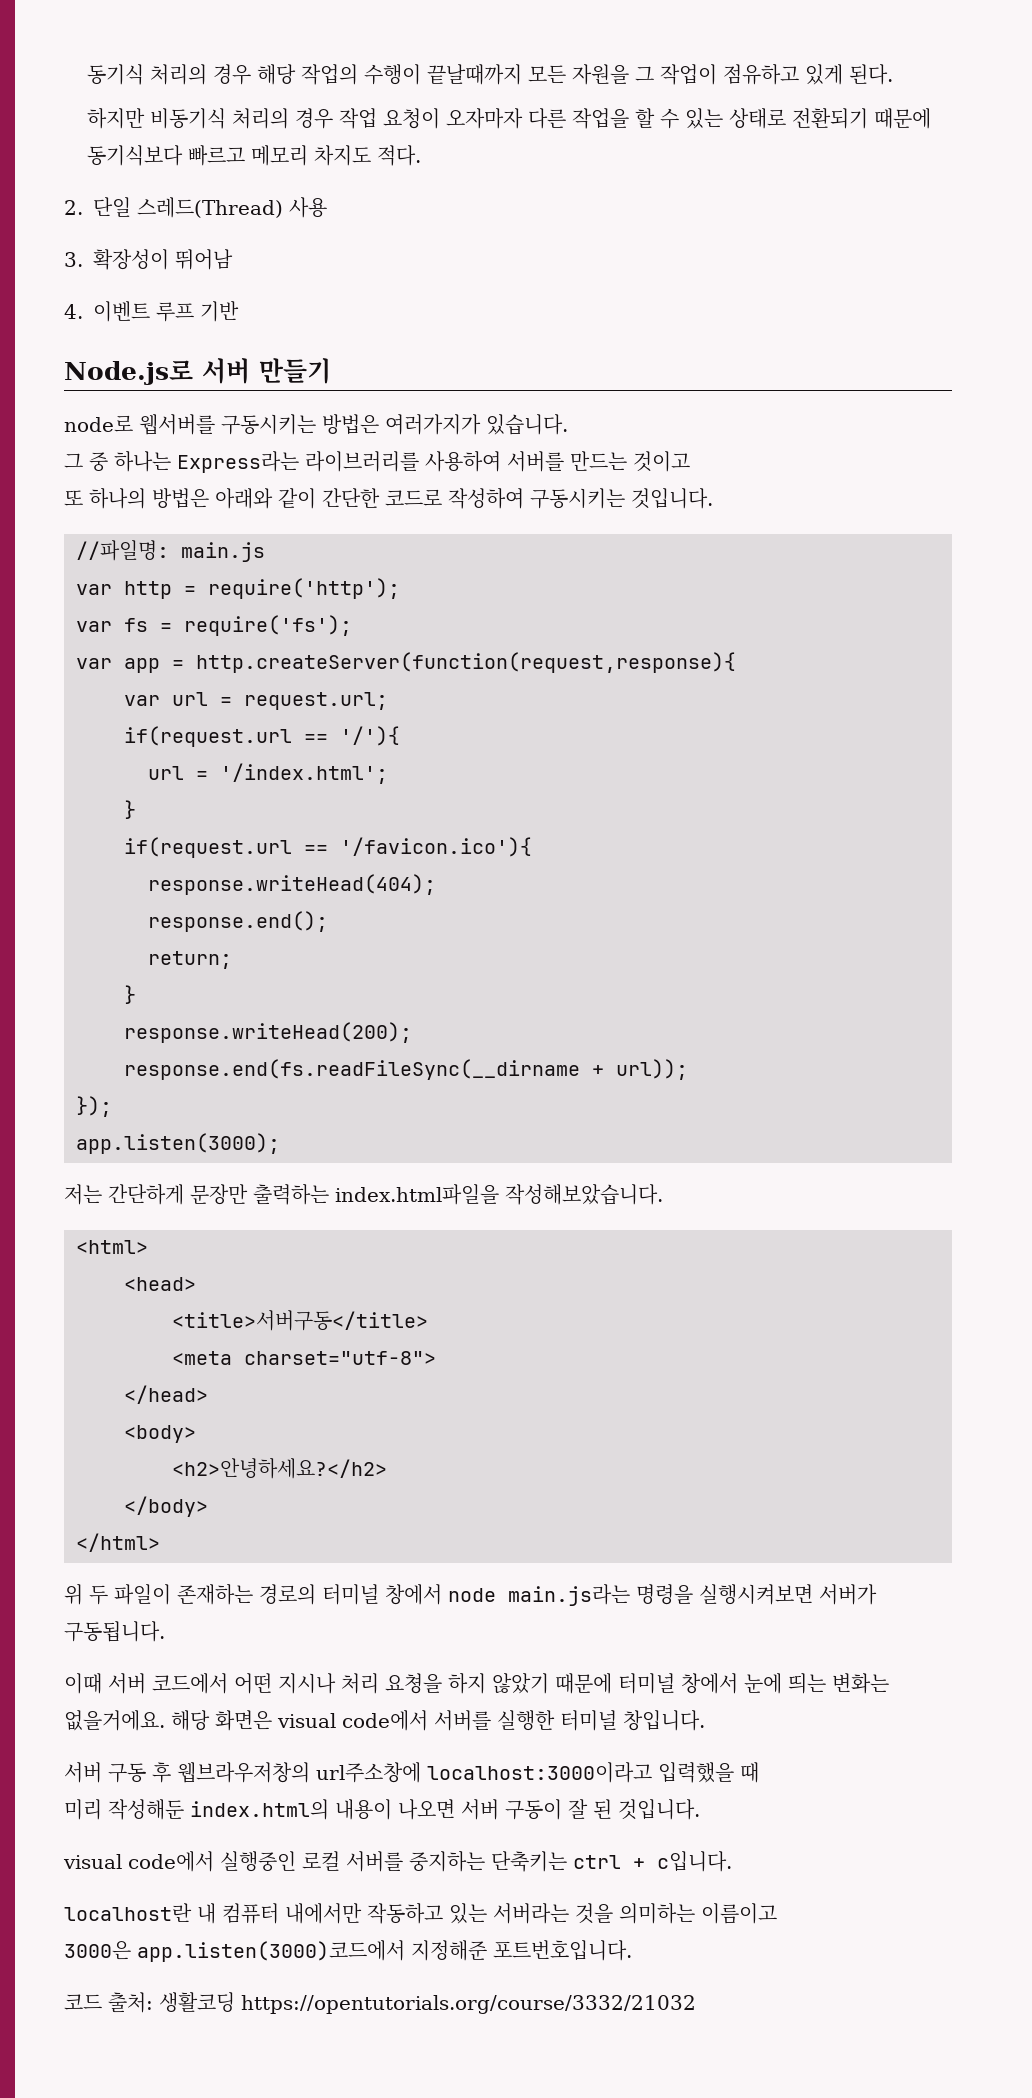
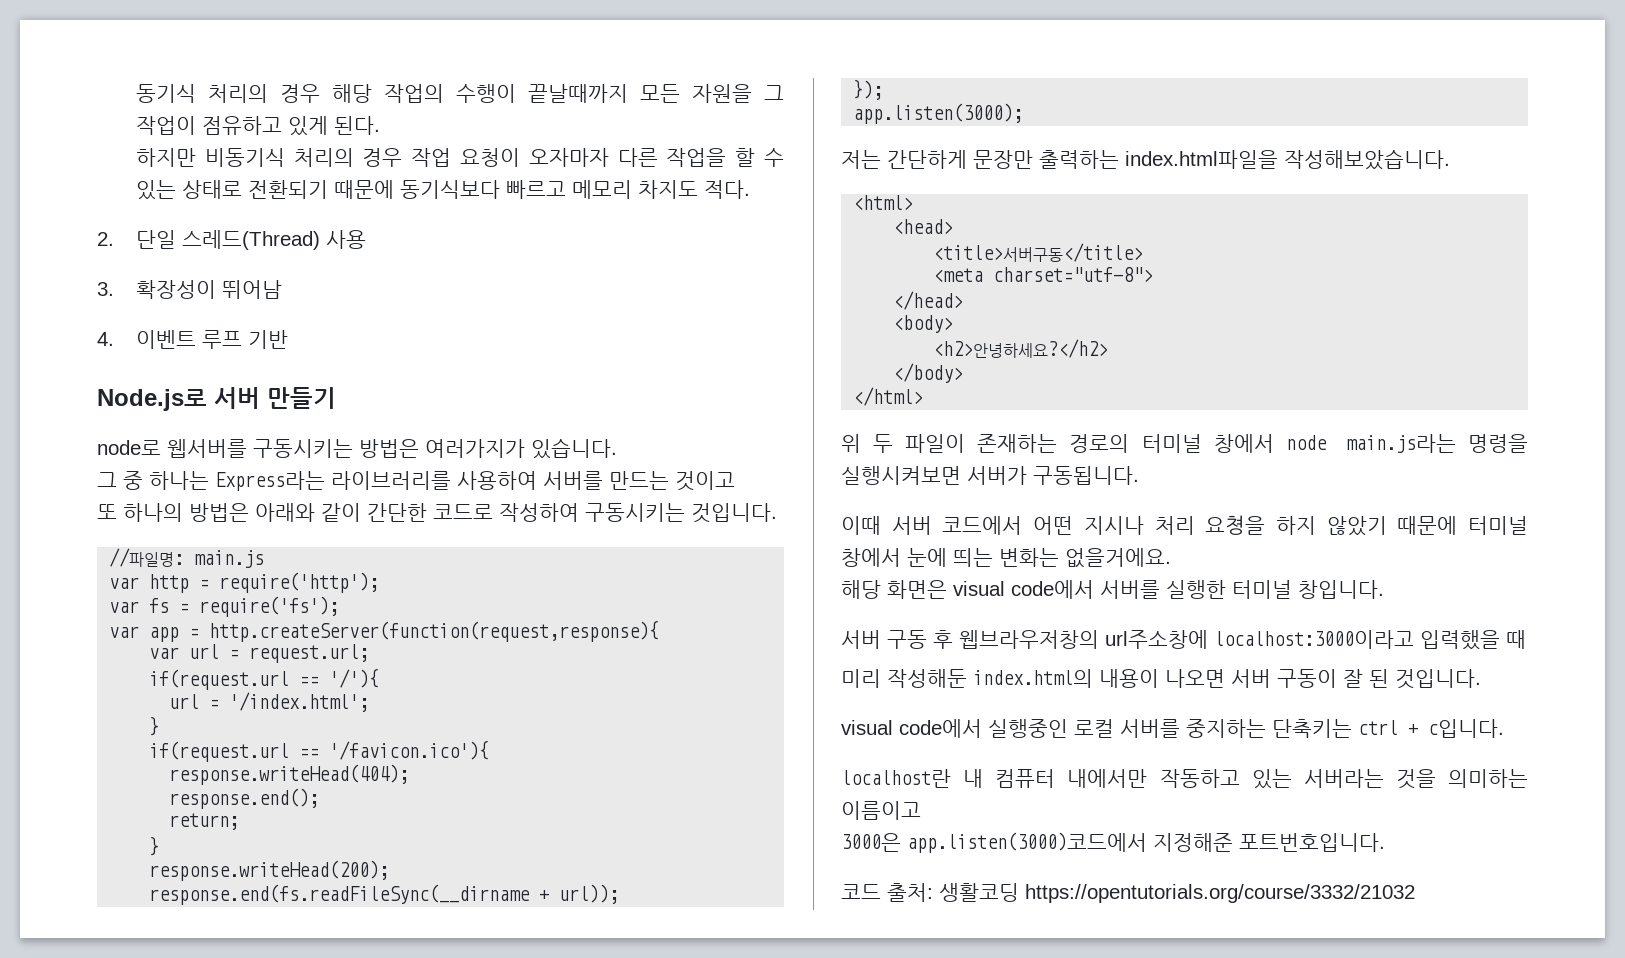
(165, 1720) none -> (1171, 558) //

